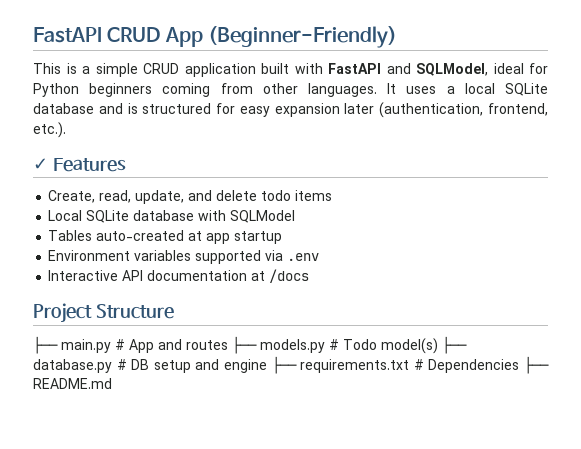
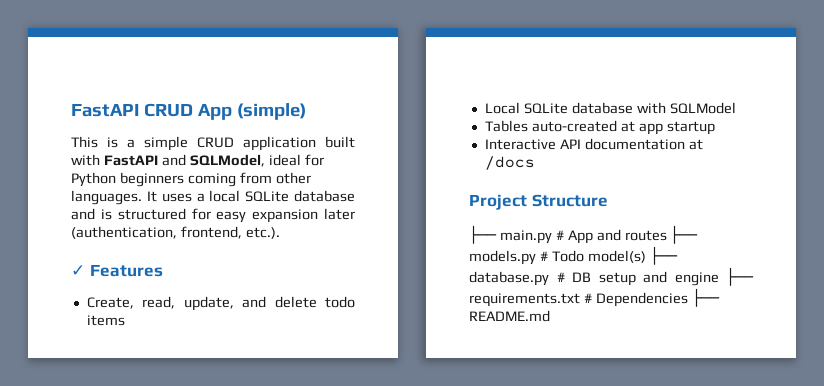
[207,26,397,48] (Beginner-Friendly) -> [236,103,306,120] (simple)
[48,250,320,264] // Environment variables supported via .env -> (715, 128) none

